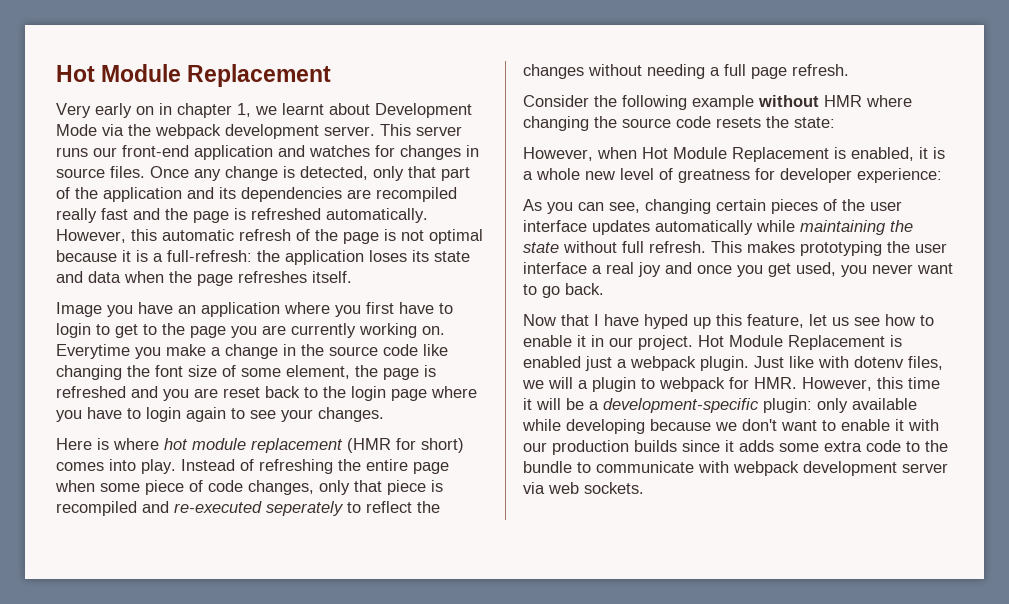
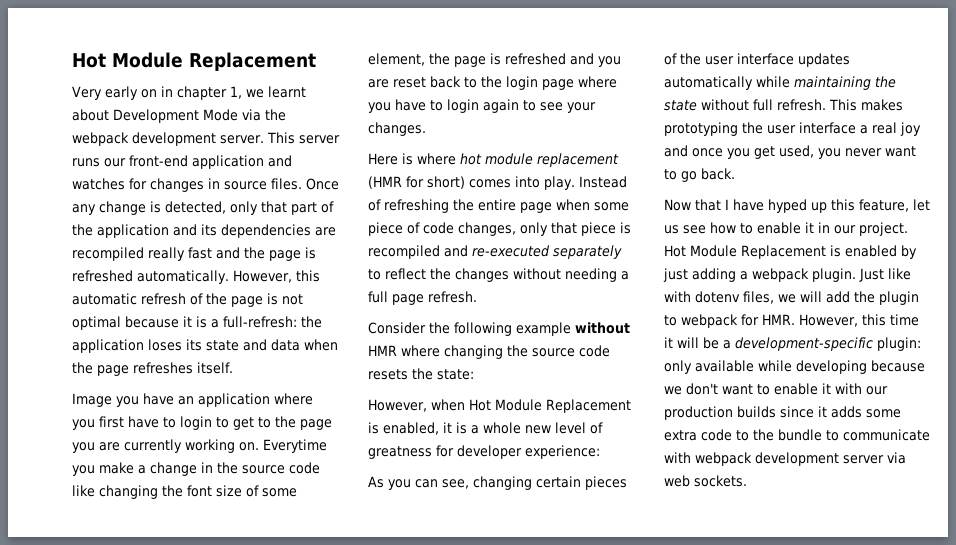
[266,501,344,516] seperately -> [553,245,622,259] separately
[585,356,612,371] just -> [901,245,917,259] [663,268,736,282] by just adding
[578,380,588,389] a -> [826,291,875,303] add the

